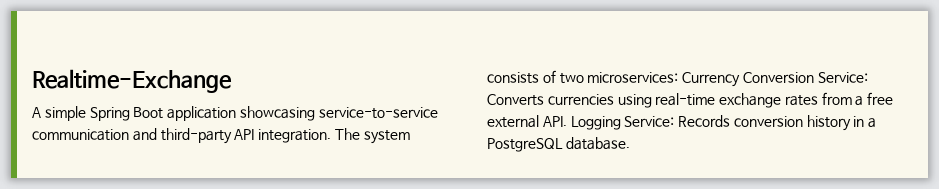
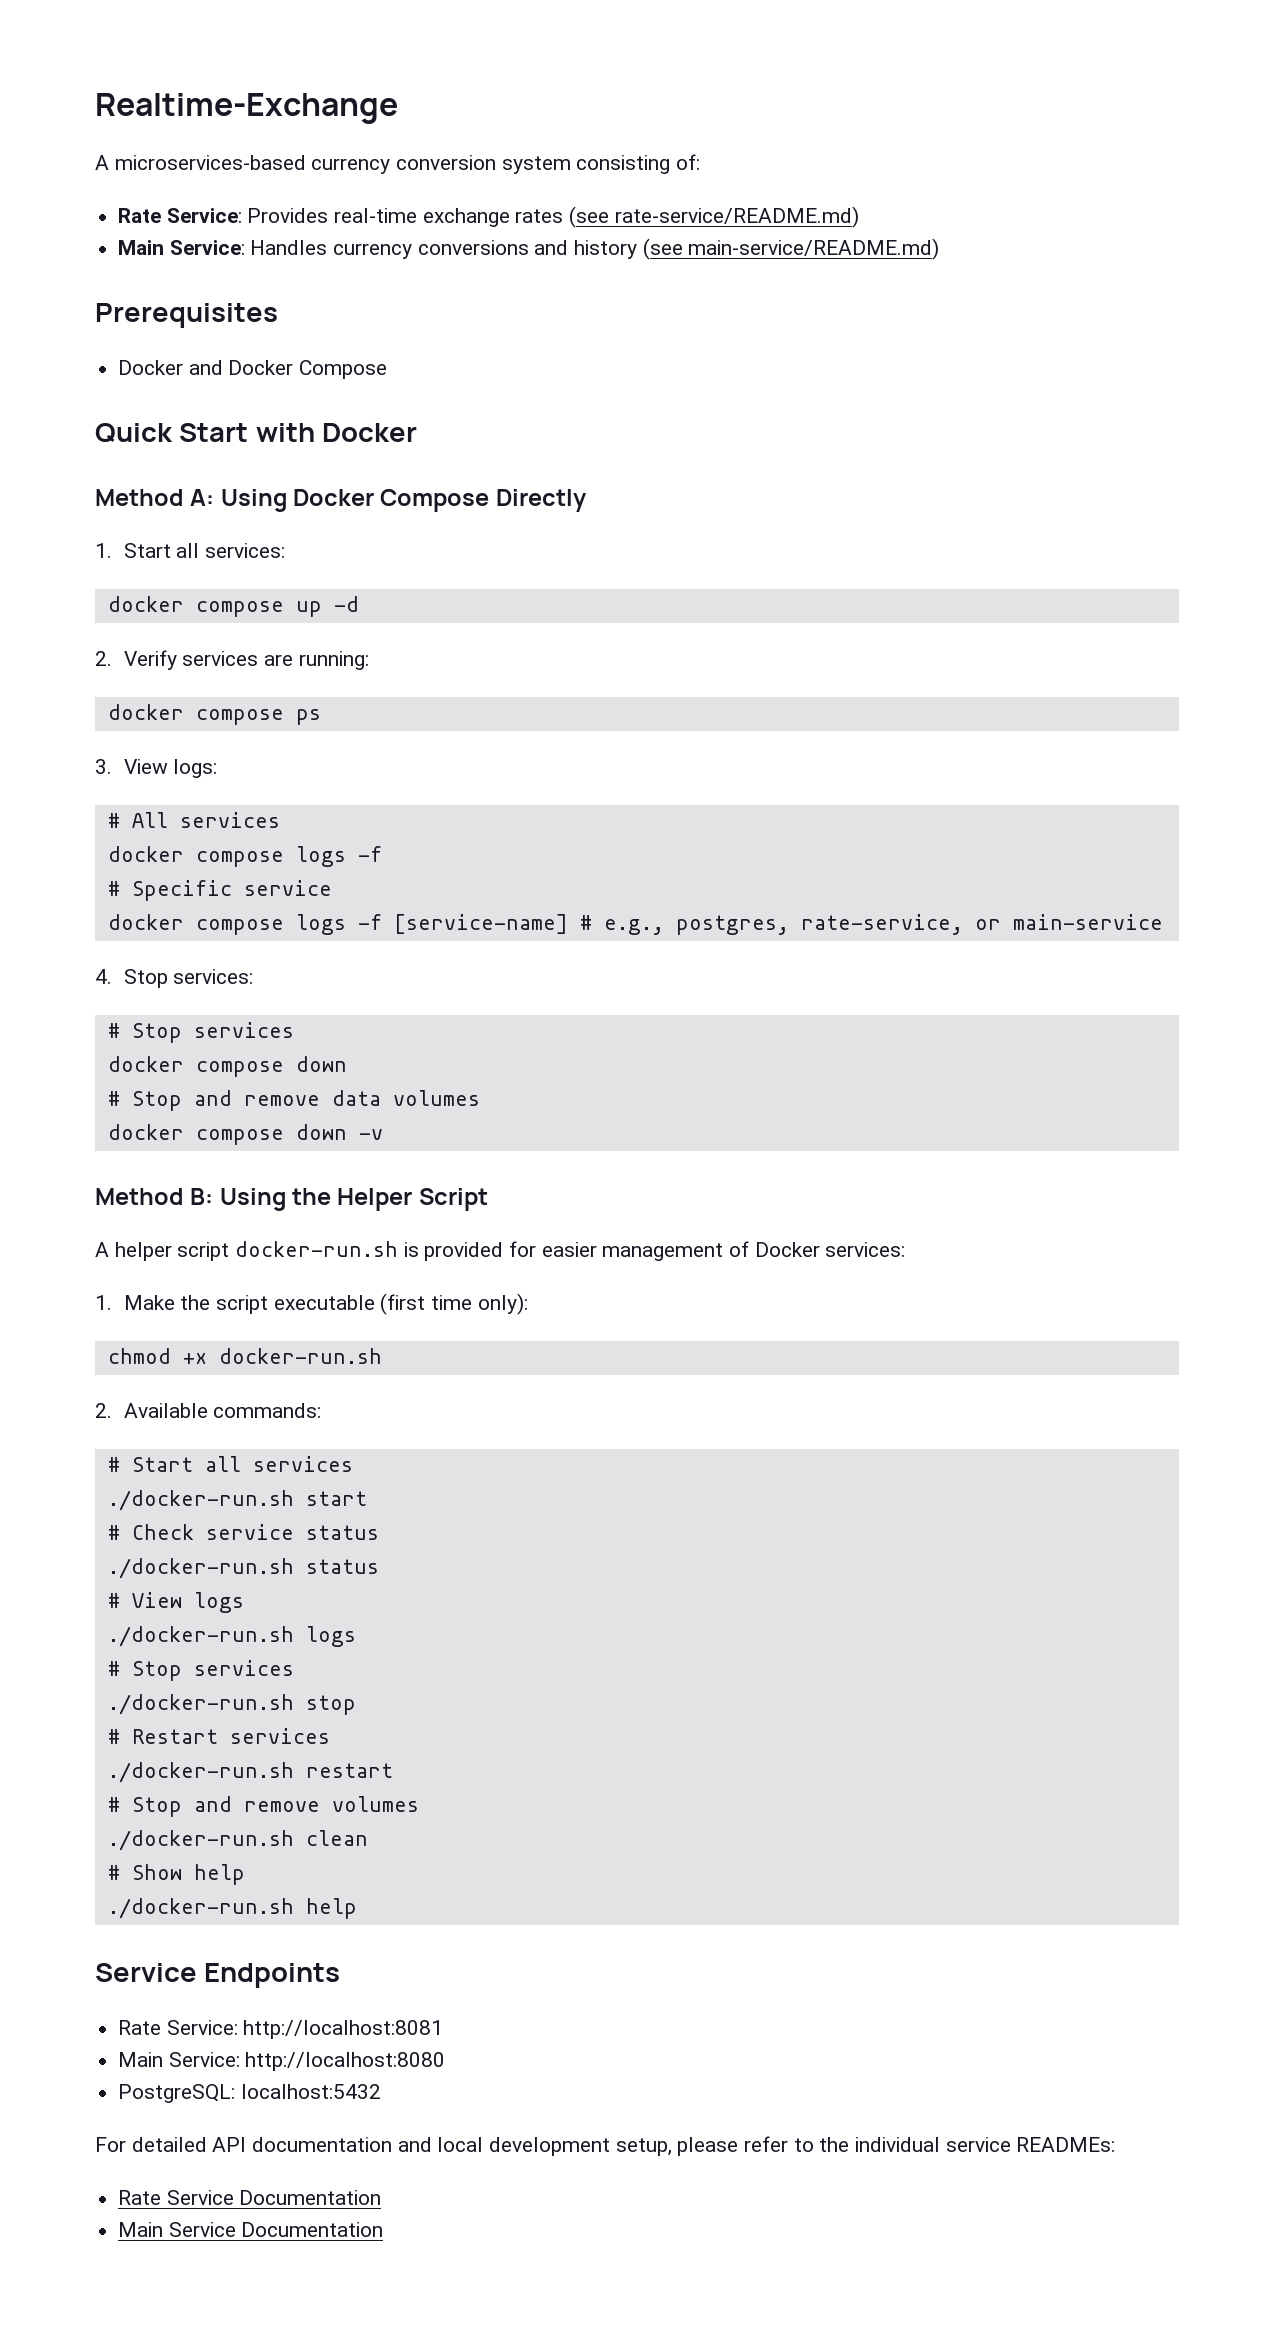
[44,106,438,121] [32,128,410,144] [487,70,868,87] [487,92,894,108] [487,115,877,131] [487,137,630,152] simple Spring Boot application showcasing service-to-service communication and third-party API integration. The system consists of two microservices: Currency Conversion Service: Converts currencies using real-time exchange rates from a free external API. Logging Service: Records conversion history in a PostgreSQL database. -> [114,154,701,174] [118,206,859,228] [118,238,940,260] [95,303,278,328] [118,360,388,379] [95,423,418,443] [95,489,587,512] [95,543,286,558] [107,596,359,617] [95,650,369,670] [107,704,321,725] [95,759,218,778] [107,812,280,828] [107,846,382,867] [107,880,332,901] [107,914,1163,935] [95,969,254,988] [107,1022,294,1043] [107,1056,347,1077] [107,1090,480,1111] [107,1124,383,1145] [95,1188,488,1211] [95,1241,906,1261] [95,1293,528,1315] [107,1348,382,1364] [95,1403,322,1418] [107,1456,353,1472] [107,1490,367,1511] [107,1524,379,1540] [107,1558,379,1579] [107,1592,244,1613] [107,1626,356,1647] [107,1660,294,1681] [107,1694,356,1715] [107,1728,330,1744] [107,1762,393,1783] [107,1796,419,1817] [107,1830,368,1851] [107,1864,245,1885] [107,1898,357,1919] [95,1963,341,1988] [118,2020,444,2039] [118,2052,446,2071] [118,2084,381,2103] [95,2136,1116,2156] [118,2190,382,2205] [118,2222,384,2237] microservices-based currency conversion system consisting of: // Rate Service: Provides real-time exchange rates (see rate-service/README.md) // Main Service: Handles currency conversions and history (see main-service/README.md) // Prerequisites // Docker and Docker Compose // Quick Start with Docker // Method A: Using Docker Compose Directly // 1. Start all services: // docker compose up -d // 2. Verify services are running: // docker compose ps // 3. View logs: // # All services // docker compose logs -f // # Specific service // docker compose logs -f [service-name] # e.g., postgres, rate-service, or main-service // 4. Stop services: // # Stop services // docker compose down // # Stop and remove data volumes // docker compose down -v // Method B: Using the Helper Script // A helper script docker-run.sh is provided for easier management of Docker services: // 1. Make the script executable (first time only): // chmod +x docker-run.sh // 2. Available commands: // # Start all services // ./docker-run.sh start // # Check service status // ./docker-run.sh status // # View logs // ./docker-run.sh logs // # Stop services // ./docker-run.sh stop // # Restart services // ./docker-run.sh restart // # Stop and remove volumes // ./docker-run.sh clean // # Show help // ./docker-run.sh help // Service Endpoints // Rate Service: http://localhost:8081 // Main Service: http://localhost:8080 // PostgreSQL: localhost:5432 // For detailed API documentation and local development setup, please refer to the individual service READMEs: // Rate Service Documentation // Main Service Documentation

